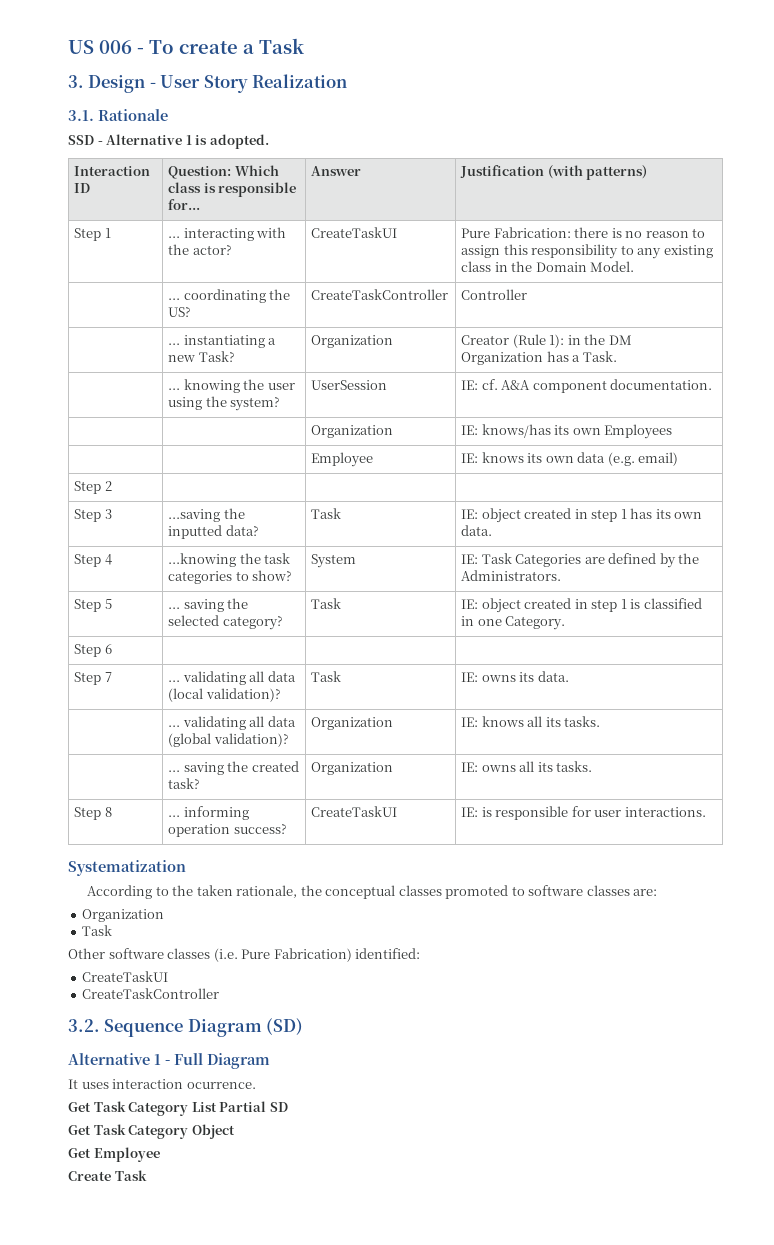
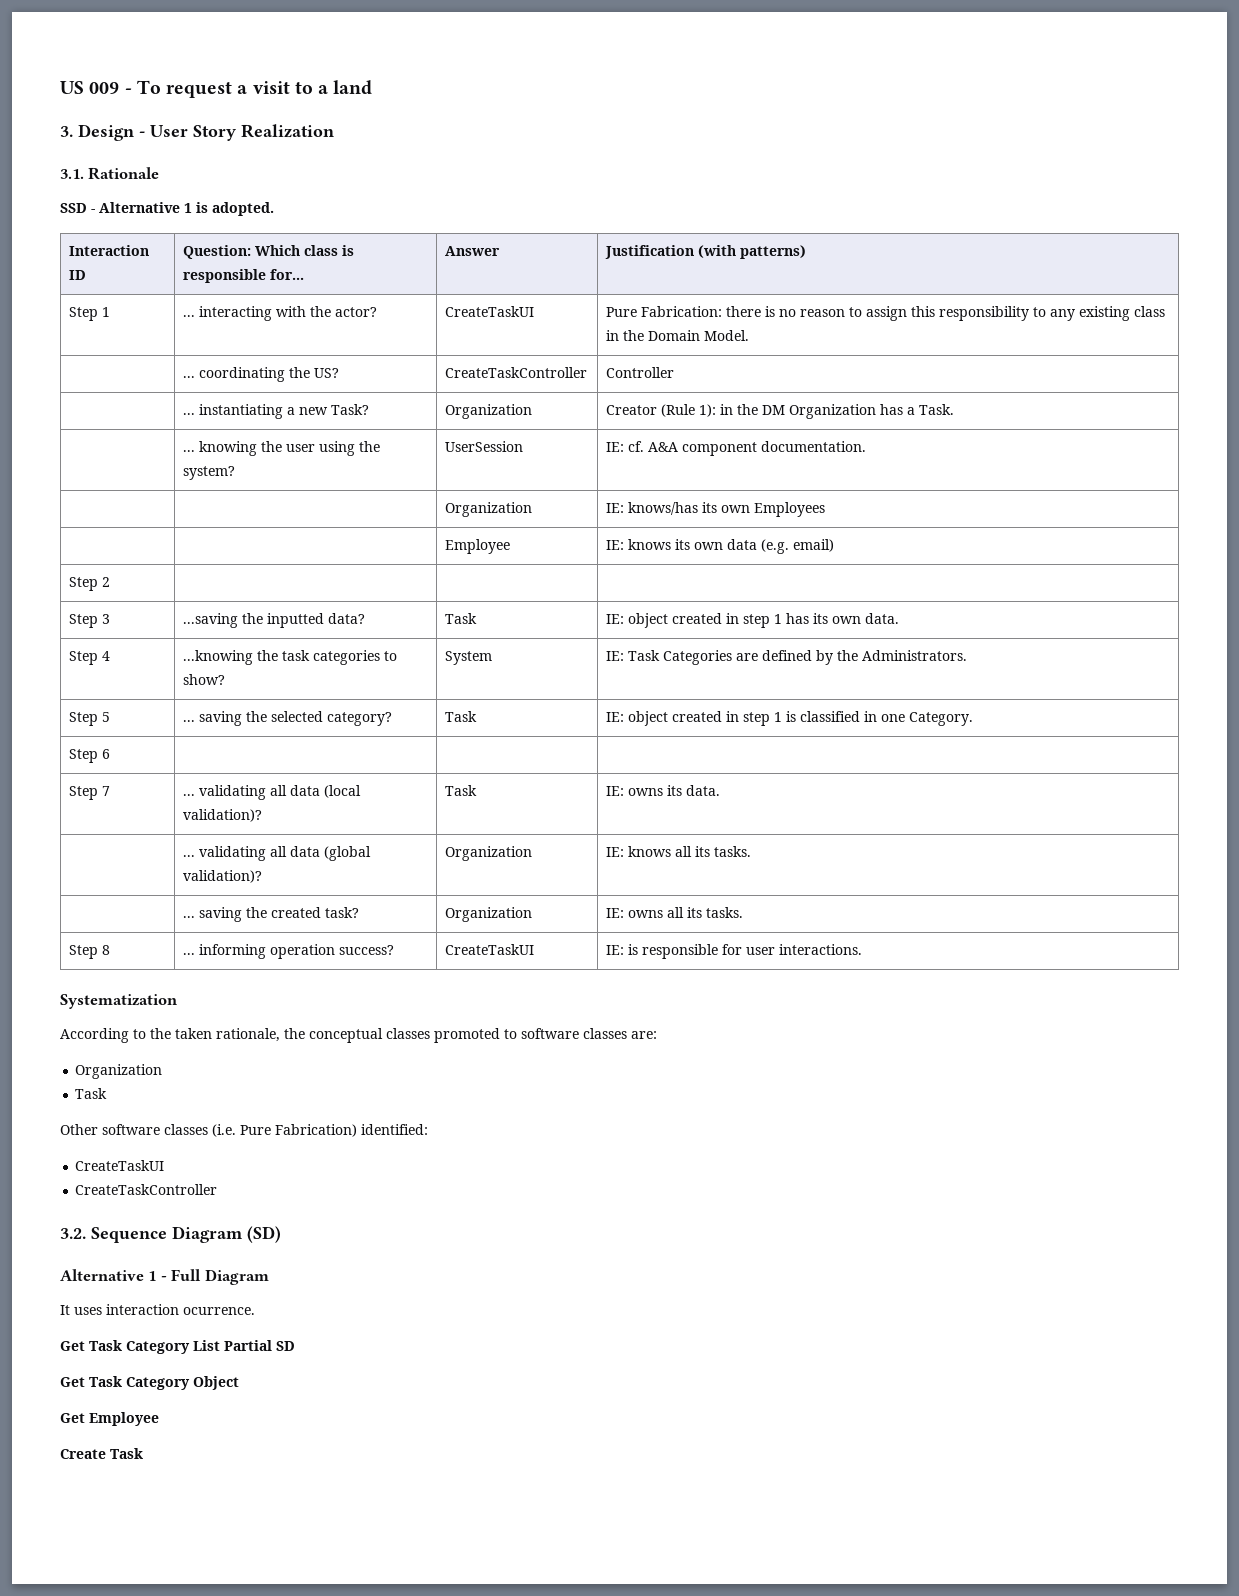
[99,40,132,54] 006 -> [89,82,120,94] 009
[179,38,304,54] create a Task -> [166,80,373,98] request a visit to a land

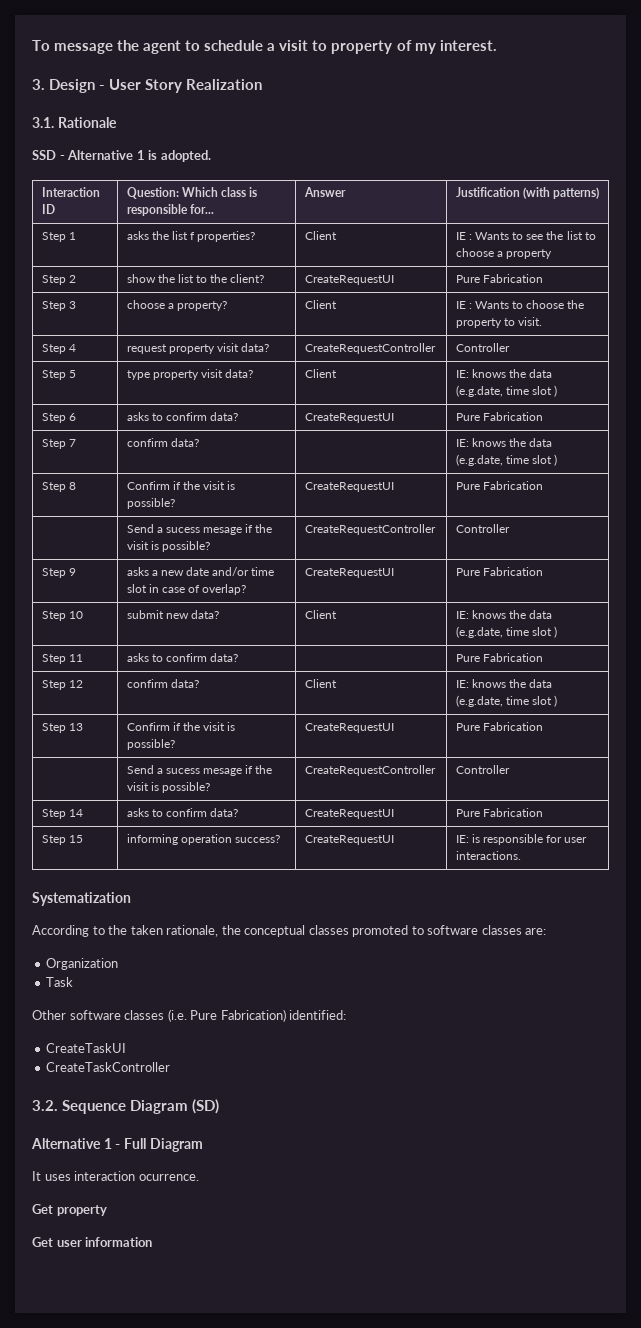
[60,80,373,98] US 009 - To request a visit to a land -> [32,40,497,54] To message the agent to schedule a visit to property of my interest.
[182,306,377,321] [444,306,534,317] [605,306,1165,321] [605,330,749,341] [182,367,339,382] [444,367,587,378] [605,367,674,378] [182,404,369,419] [444,404,532,419] [605,404,954,419] [182,441,380,456] [182,466,235,480] [444,441,523,452] [605,441,866,456] [444,502,532,517] [605,502,825,517] [444,539,510,554] [605,539,834,554] [68,577,110,591] [68,614,110,628] [182,613,365,628] [444,613,477,624] [605,613,899,628] [68,651,110,665] [182,650,397,665] [182,674,225,685] [444,651,492,665] [605,650,967,665] [68,712,110,726] [182,711,392,726] [444,711,477,722] [605,711,973,726] [68,749,110,763] [68,786,110,800] [182,785,361,800] [182,809,262,822] [444,785,477,796] [605,785,720,796] [182,846,371,861] [182,870,262,883] [444,846,532,861] [605,846,751,857] [182,907,359,922] [444,907,532,922] [605,907,743,918] [68,945,110,959] [182,953,195,955] ... interacting with the actor? | CreateTaskUI | Pure Fabrication: there is no reason to assign this responsibility to any existing class in the Domain Model. // | ... coordinating the US? | CreateTaskController | Controller // | ... instantiating a new Task? | Organization | Creator (Rule 1): in the DM Organization has a Task. // | ... knowing the user using the system? | UserSession | IE: cf. A&A component documentation. // | | Organization | IE: knows/has its own Employees // | | Employee | IE: knows its own data (e.g. email) // Step 2 | | | // Step 3 | ...saving the inputted data? | Task | IE: object created in step 1 has its own data. // Step 4 | ...knowing the task categories to show? | System | IE: Task Categories are defined by the Administrators. // Step 5 | ... saving the selected category? | Task | IE: object created in step 1 is classified in one Category. // Step 6 | | | // Step 7 | ... validating all data (local validation)? | Task | IE: owns its data. // | ... validating all data (global validation)? | Organization | IE: knows all its tasks. // | ... saving the created task? | Organization | IE: owns all its tasks. // Step 8 | ... -> [126,231,256,242] [304,231,337,240] [455,231,596,240] [455,248,553,259] [41,275,76,285] [126,274,265,283] [304,275,394,285] [455,274,543,283] [41,301,76,311] [126,300,228,311] [304,300,337,309] [455,300,585,309] [455,317,543,328] [41,344,76,354] [126,343,270,354] [304,343,436,354] [455,343,510,352] [41,370,76,380] [126,369,254,380] [304,369,337,378] [455,369,553,378] [455,385,558,397] [41,413,76,423] [126,412,239,421] [304,413,394,423] [455,412,543,421] [41,439,76,449] [126,438,199,447] [455,438,553,447] [455,454,558,466] [41,482,76,492] [126,481,236,490] [126,498,175,509] [304,482,394,492] [455,481,543,490] [126,524,273,535] [126,541,211,552] [304,524,436,535] [455,524,510,533] [41,568,76,578] [126,567,275,576] [126,584,247,595] [304,568,394,578] [455,567,543,576] [41,611,83,621] [126,610,220,619] [304,610,337,619] [455,610,553,619] [455,626,558,638] [41,654,83,664] [126,653,239,662] [455,653,543,662] [41,680,83,690] [126,679,199,688] [304,679,337,688] [455,679,553,688] [455,695,558,707] [41,723,83,733] [126,722,236,731] [126,739,175,750] [304,723,394,733] [455,722,543,731] [126,765,273,776] [126,782,211,793] [304,765,436,776] [455,765,510,774] [41,809,83,819] [126,808,239,817] [304,809,394,819] [455,808,543,817] [41,835,83,845] asks the list f properties? | Client | IE : Wants to see the list to choose a property // Step 2 | show the list to the client? | CreateRequestUI | Pure Fabrication // Step 3 | choose a property? | Client | IE : Wants to choose the property to visit. // Step 4 | request property visit data? | CreateRequestController | Controller // Step 5 | type property visit data? | Client | IE: knows the data (e.g.date, time slot ) // Step 6 | asks to confirm data? | CreateRequestUI | Pure Fabrication // Step 7 | confirm data? | | IE: knows the data (e.g.date, time slot ) // Step 8 | Confirm if the visit is possible? | CreateRequestUI | Pure Fabrication // | Send a sucess mesage if the visit is possible? | CreateRequestController | Controller // Step 9 | asks a new date and/or time slot in case of overlap? | CreateRequestUI | Pure Fabrication // Step 10 | submit new data? | Client | IE: knows the data (e.g.date, time slot ) // Step 11 | asks to confirm data? | | Pure Fabrication // Step 12 | confirm data? | Client | IE: knows the data (e.g.date, time slot ) // Step 13 | Confirm if the visit is possible? | CreateRequestUI | Pure Fabrication // | Send a sucess mesage if the visit is possible? | CreateRequestController | Controller // Step 14 | asks to confirm data? | CreateRequestUI | Pure Fabrication // Step 15 |
[444,944,534,955] CreateTaskUI -> [304,835,394,845] CreateRequestUI
[89,1340,295,1354] [60,1376,239,1390] [60,1412,159,1426] [60,1448,143,1459] Task Category List Partial SD // Get Task Category Object // Get Employee // Create Task -> [56,1205,107,1216] [32,1237,153,1247] property // Get user information

